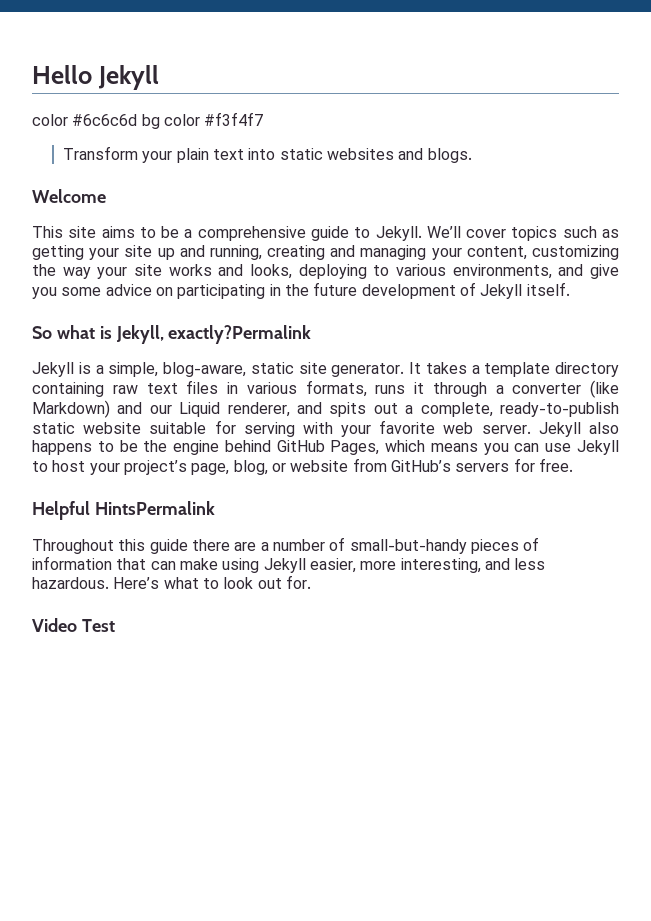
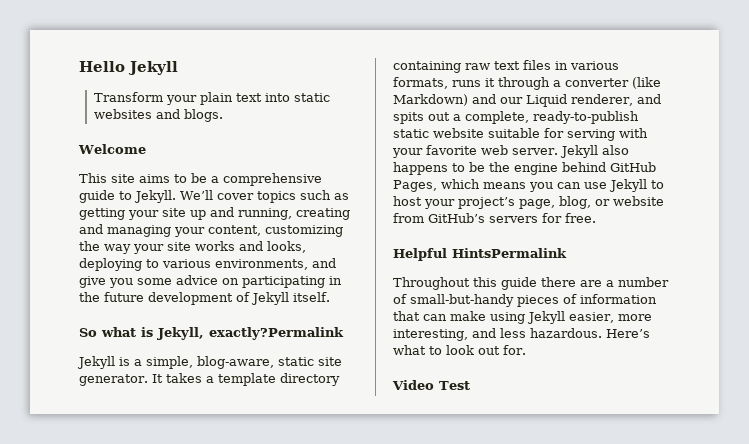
[32,112,264,129] // color #6c6c6d bg color #f3f4f7 -> (178, 68) none

